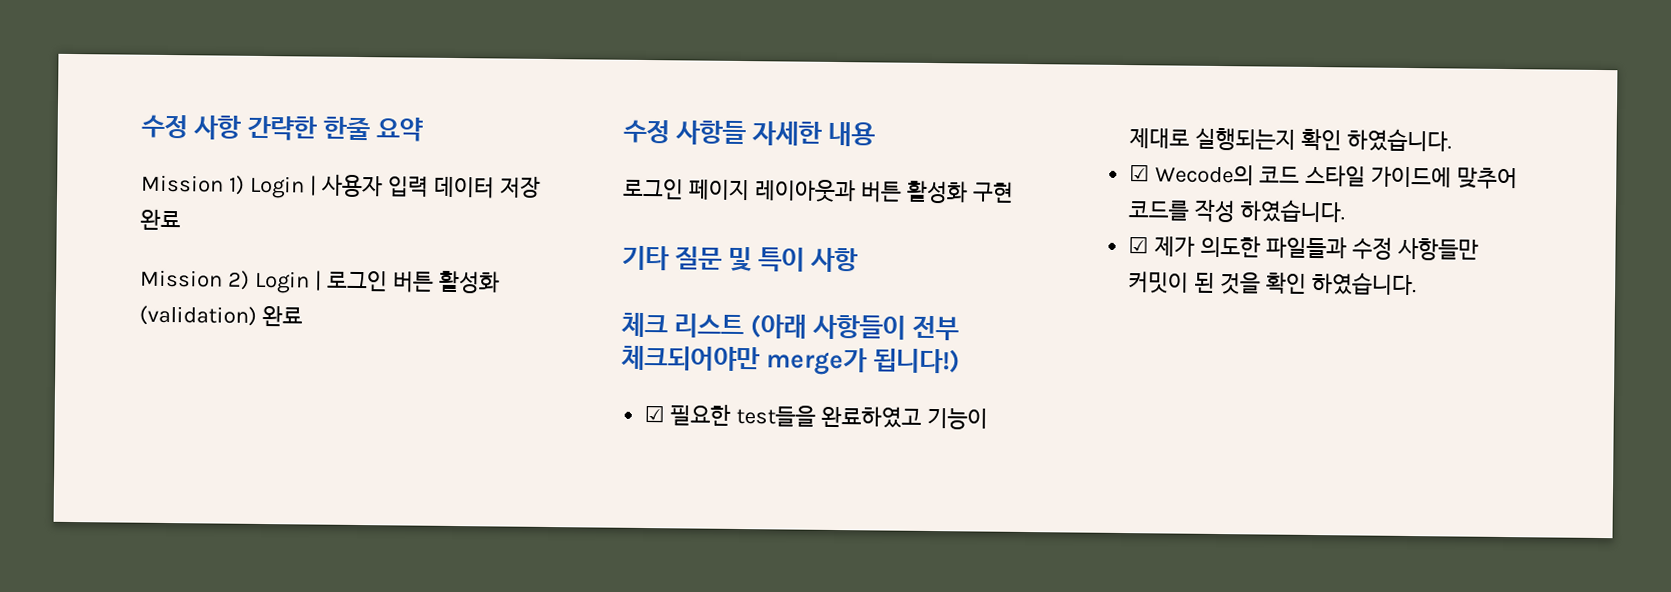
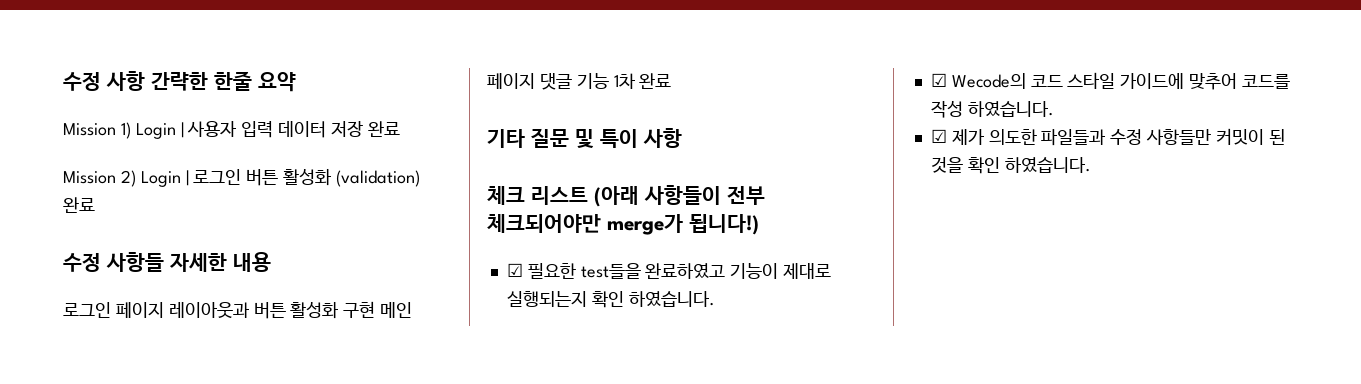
(1014, 192) none -> [380,302,413,318] [487,73,672,90] 메인 페이지 댓글 기능 1차 완료

